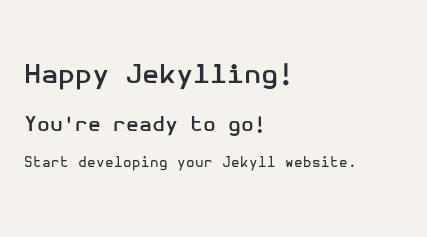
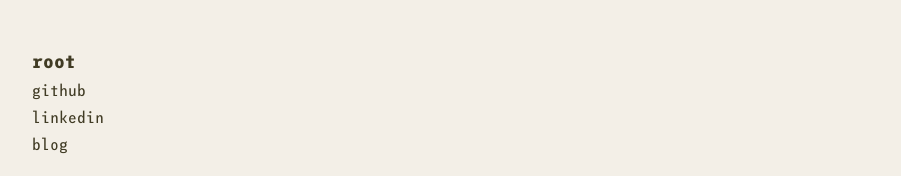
[24,63,294,90] [24,116,266,136] [24,156,357,171] Happy Jekylling! // You're ready to go! // Start developing your Jekyll website. -> [32,55,76,69] [32,83,86,100] [32,110,104,124] [32,137,68,154] root // github // linkedin // blog

